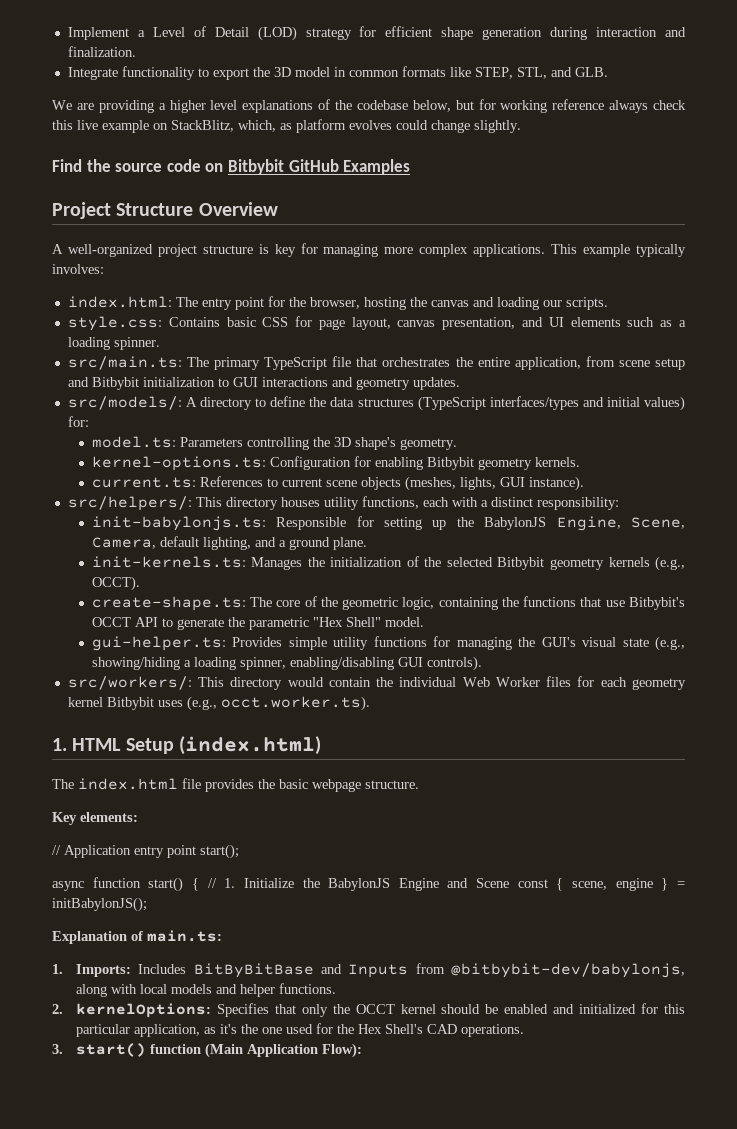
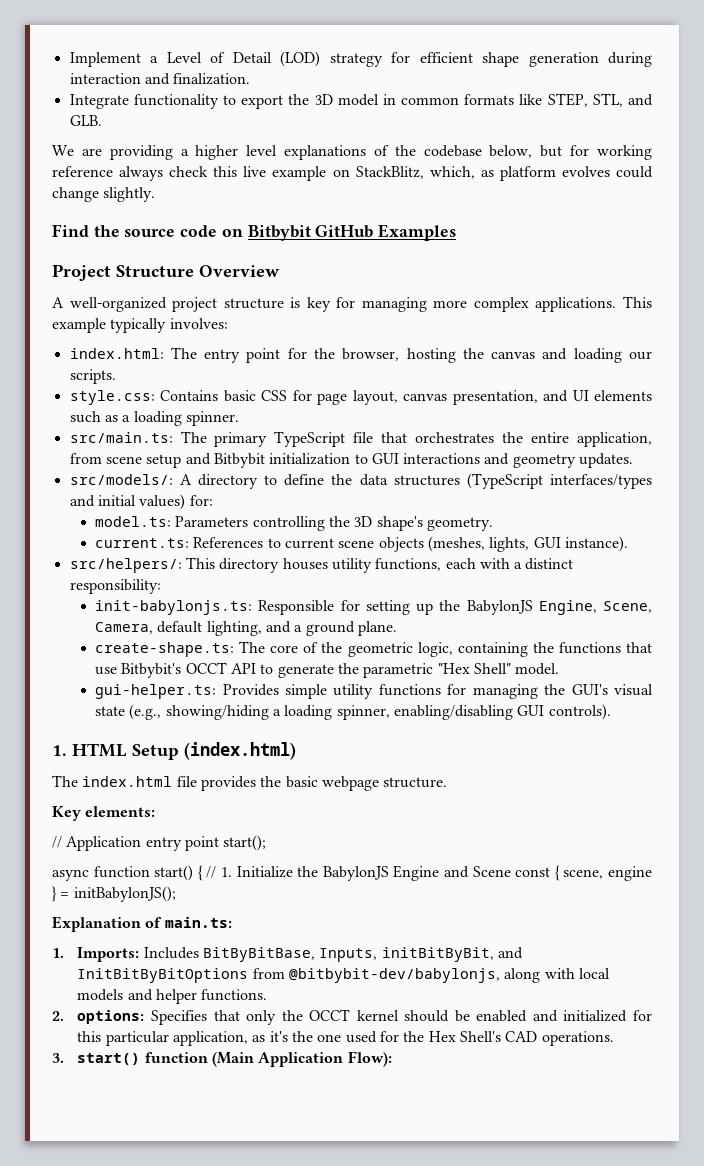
[91,456,580,471] // kernel-options.ts: Configuration for enabling Bitbybit geometry kernels. -> (493, 524) none
[91,556,685,571] [91,576,140,591] // init-kernels.ts: Manages the initialization of the selected Bitbybit geometry kernels (e.g., OCCT). -> (397, 628) none
[67,676,686,690] [67,696,370,711] // src/workers/: This directory would contain the individual Web Worker files for each geometry kernel Bitbybit uses (e.g., occt.worker.ts). -> (611, 712) none
[193,963,409,978] BitByBitBase and Inputs -> [203,947,524,962] [77,968,249,983] BitByBitBase, Inputs, initBitByBit, and InitBitByBitOptions
[75,1003,211,1018] kernelOptions: -> [77,1010,145,1024] options:

